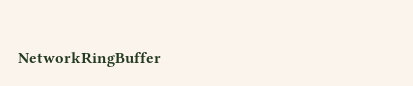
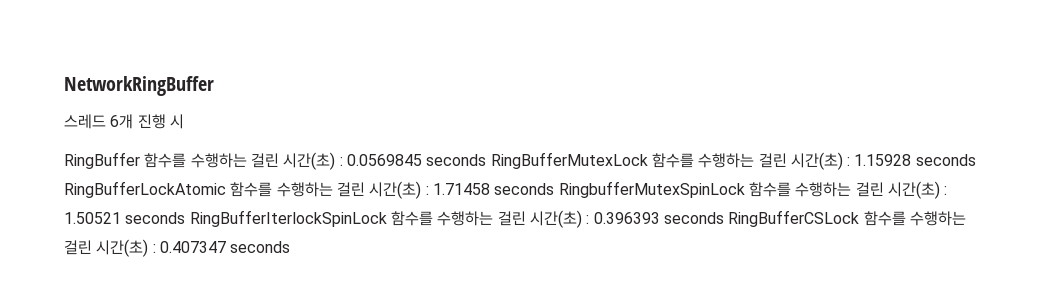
(161, 59) none -> [64,114,184,129] [64,152,976,170] [64,181,948,199] [64,210,966,228] [64,239,291,257] // 스레드 6개 진행 시 // RingBuffer 함수를 수행하는 걸린 시간(초) : 0.0569845 seconds RingBufferMutexLock 함수를 수행하는 걸린 시간(초) : 1.15928 seconds RingBufferLockAtomic 함수를 수행하는 걸린 시간(초) : 1.71458 seconds RingbufferMutexSpinLock 함수를 수행하는 걸린 시간(초) : 1.50521 seconds RingBufferIterlockSpinLock 함수를 수행하는 걸린 시간(초) : 0.396393 seconds RingBufferCSLock 함수를 수행하는 걸린 시간(초) : 0.407347 seconds

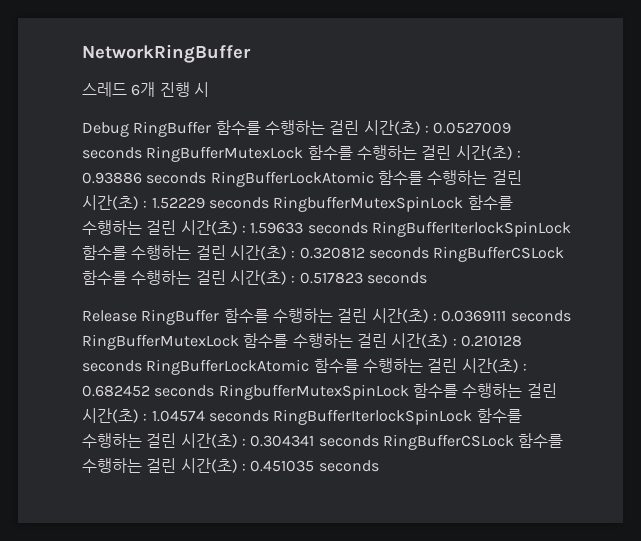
[64,152,976,170] [64,181,948,199] [64,210,966,228] [64,239,291,257] RingBuffer 함수를 수행하는 걸린 시간(초) : 0.0569845 seconds RingBufferMutexLock 함수를 수행하는 걸린 시간(초) : 1.15928 seconds RingBufferLockAtomic 함수를 수행하는 걸린 시간(초) : 1.71458 seconds RingbufferMutexSpinLock 함수를 수행하는 걸린 시간(초) : 1.50521 seconds RingBufferIterlockSpinLock 함수를 수행하는 걸린 시간(초) : 0.396393 seconds RingBufferCSLock 함수를 수행하는 걸린 시간(초) : 0.407347 seconds -> [82,120,512,137] [82,145,521,162] [82,170,522,187] [82,195,513,212] [82,220,571,237] [82,245,565,262] [82,270,427,285] [82,308,571,325] [82,333,522,350] [82,358,527,375] [82,383,557,400] [82,408,522,425] [82,433,564,450] [82,458,379,473] Debug RingBuffer 함수를 수행하는 걸린 시간(초) : 0.0527009 seconds RingBufferMutexLock 함수를 수행하는 걸린 시간(초) : 0.93886 seconds RingBufferLockAtomic 함수를 수행하는 걸린 시간(초) : 1.52229 seconds RingbufferMutexSpinLock 함수를 수행하는 걸린 시간(초) : 1.59633 seconds RingBufferIterlockSpinLock 함수를 수행하는 걸린 시간(초) : 0.320812 seconds RingBufferCSLock 함수를 수행하는 걸린 시간(초) : 0.517823 seconds // Release RingBuffer 함수를 수행하는 걸린 시간(초) : 0.0369111 seconds RingBufferMutexLock 함수를 수행하는 걸린 시간(초) : 0.210128 seconds RingBufferLockAtomic 함수를 수행하는 걸린 시간(초) : 0.682452 seconds RingbufferMutexSpinLock 함수를 수행하는 걸린 시간(초) : 1.04574 seconds RingBufferIterlockSpinLock 함수를 수행하는 걸린 시간(초) : 0.304341 seconds RingBufferCSLock 함수를 수행하는 걸린 시간(초) : 0.451035 seconds

